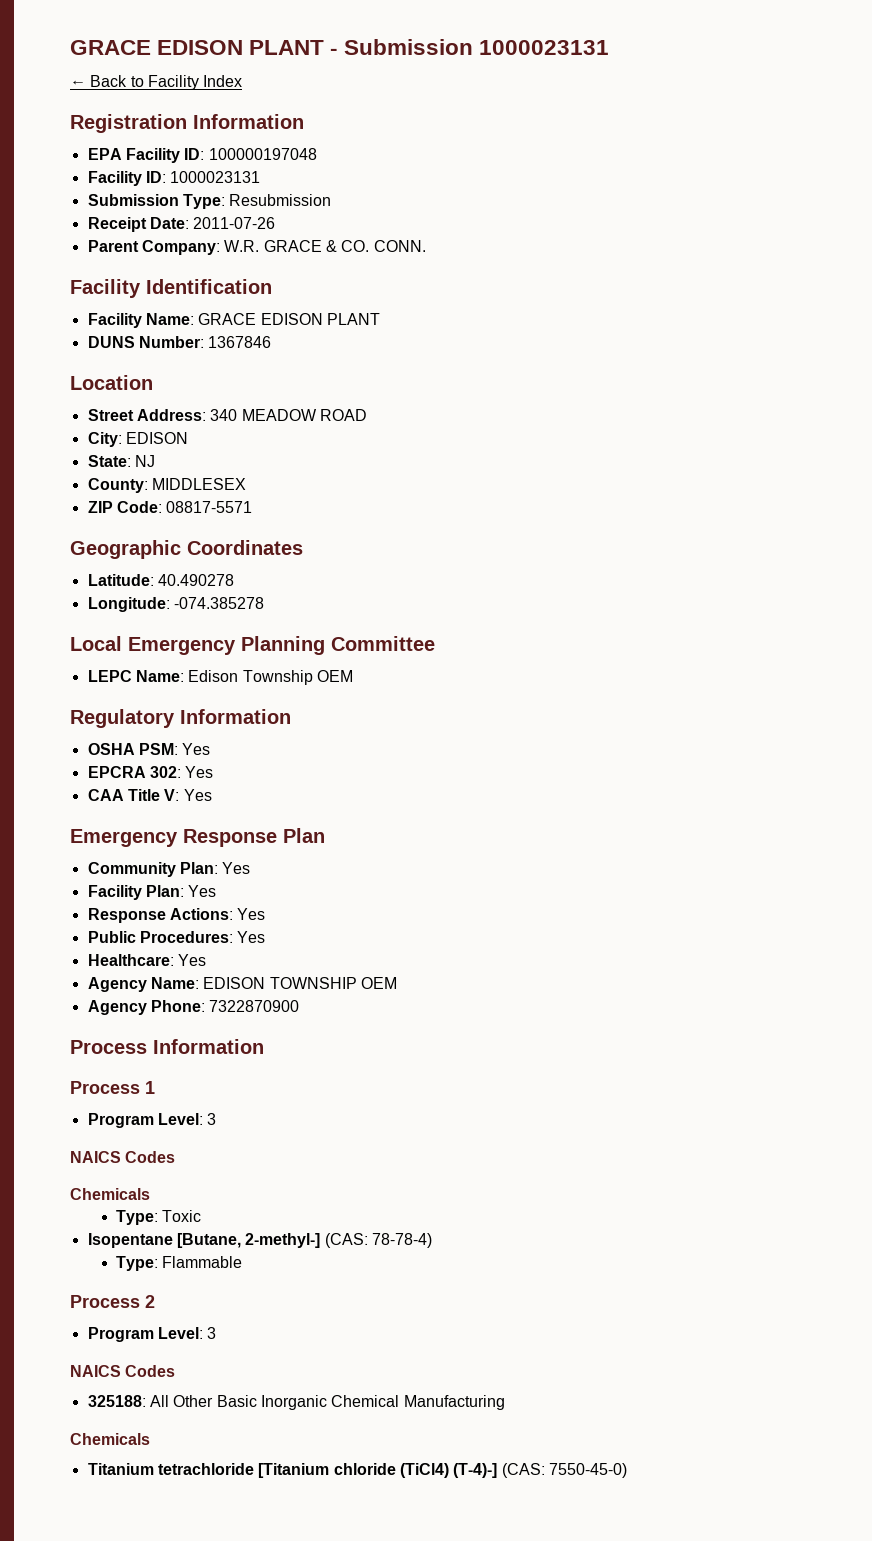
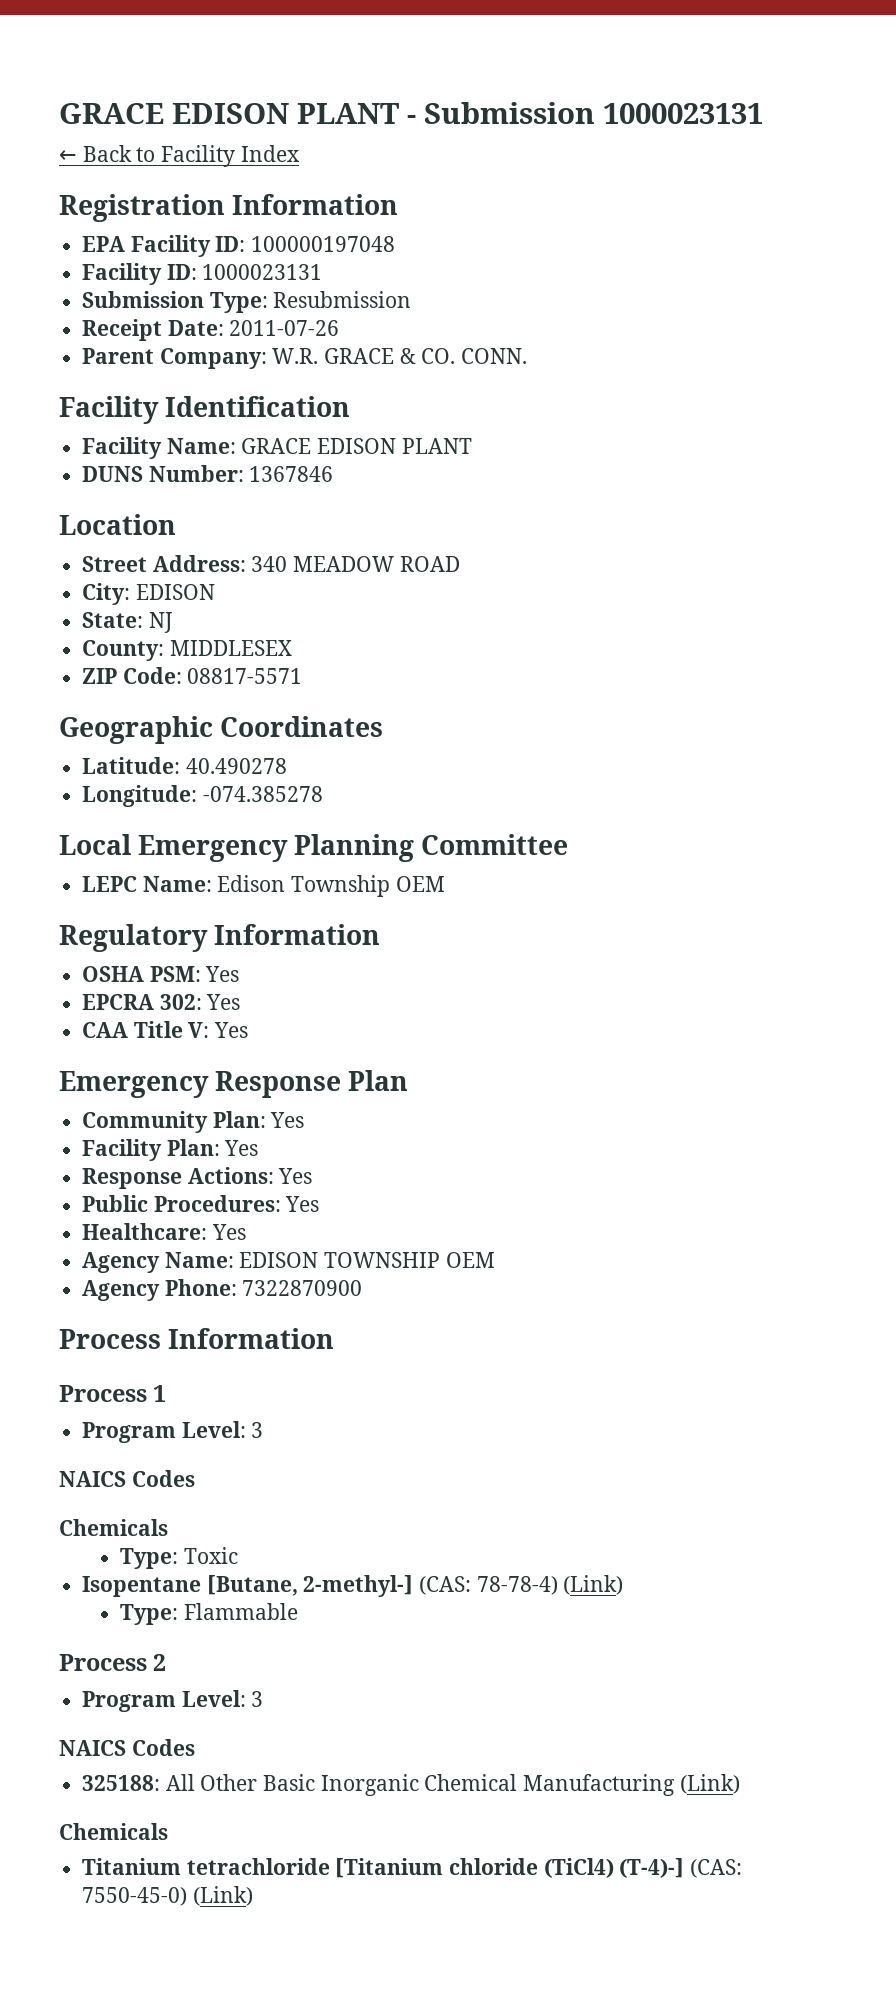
(432, 1240) none -> [563,1575,624,1595] (Link)
(505, 1402) none -> [679,1774,740,1794] (Link)
(627, 1470) none -> [192,1886,253,1906] (Link)

